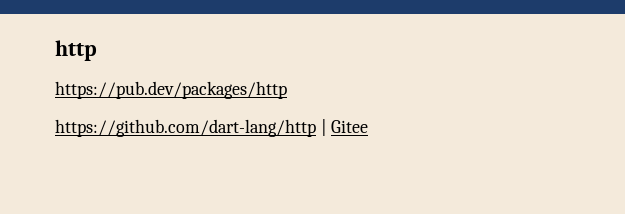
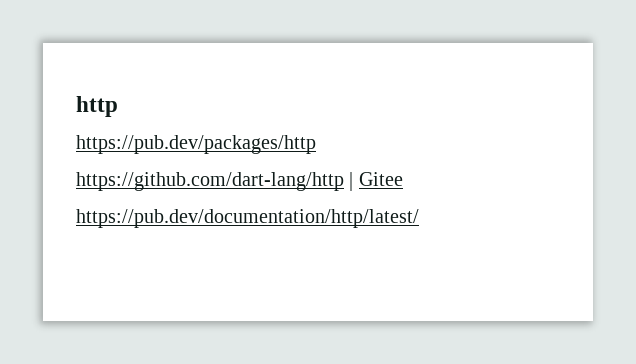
(369, 126) none -> [76,209,419,228] // https://pub.dev/documentation/http/latest/

